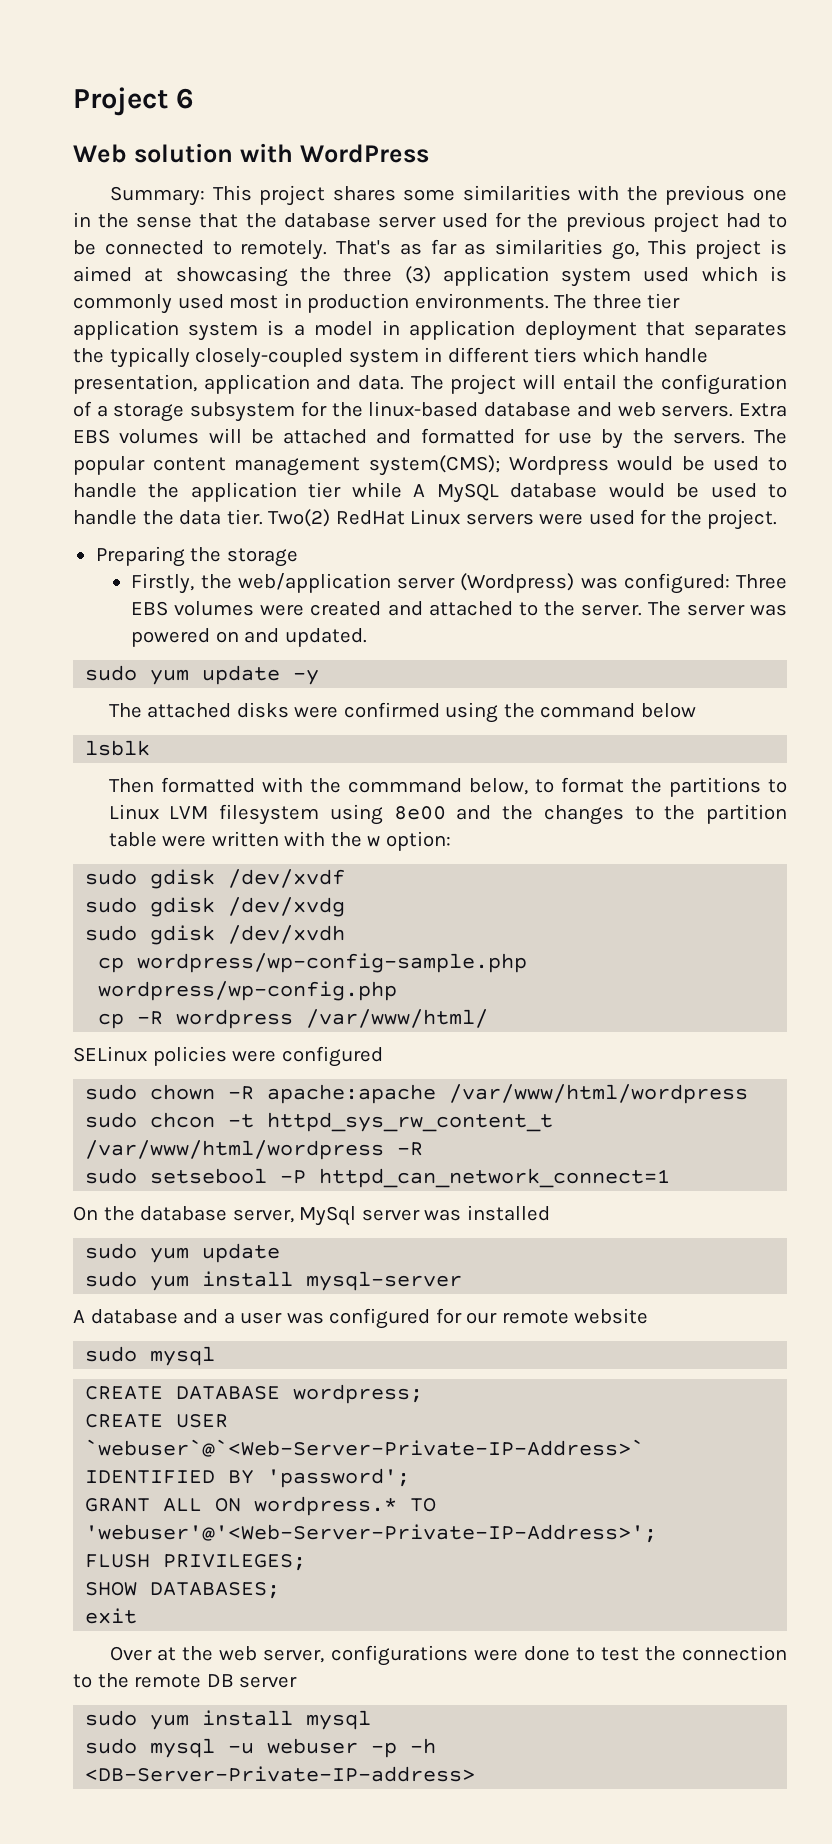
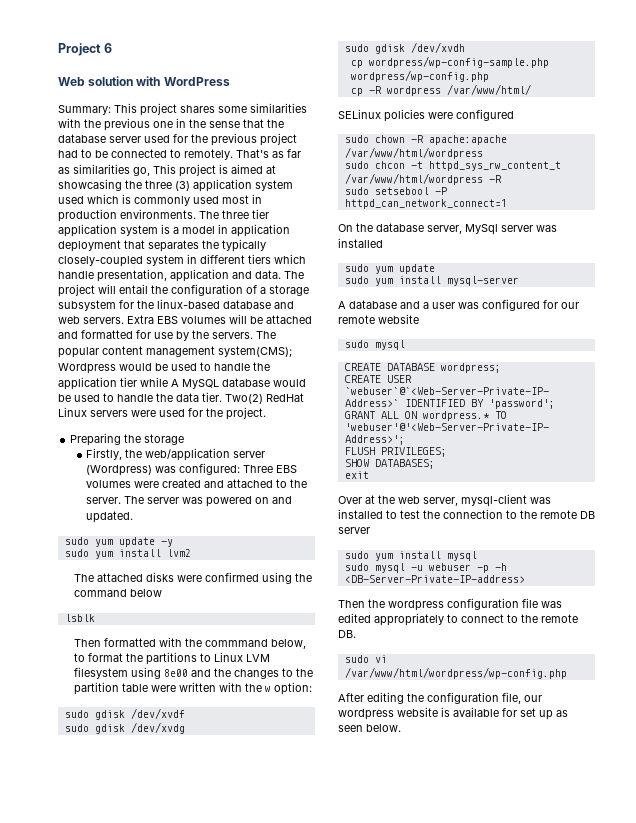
(320, 677) none -> [64,549,191,559] // sudo yum install lvm2
[330,1645,570,1666] configurations were done -> [461,494,551,507] [338,509,383,519] mysql-client was installed
(476, 1774) none -> [338,598,562,611] [338,613,578,626] [338,630,356,638] [344,655,387,663] [344,667,567,679] [338,692,542,704] [338,707,568,720] [338,724,401,732] // Then the wordpress configuration file was edited appropriately to connect to the remote DB. // sudo vi /var/www/html/wordpress/wp-config.php // After editing the configuration file, our wordpress website is available for set up as seen below.

